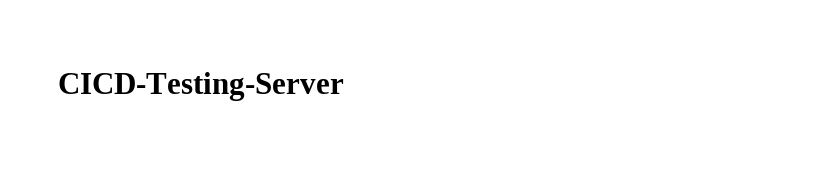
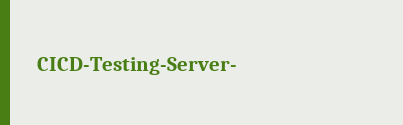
[58,72,344,101] CICD-Testing-Server -> [37,57,237,75] CICD-Testing-Server-

